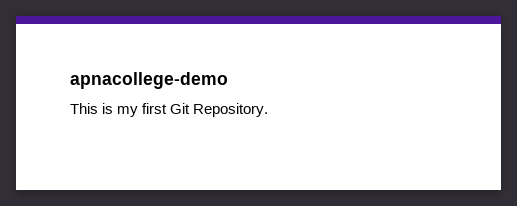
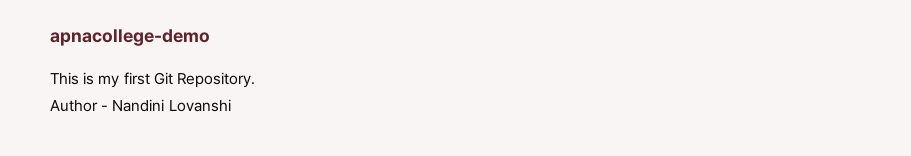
(269, 110) none -> [50,99,231,112] // Author - Nandini Lovanshi

